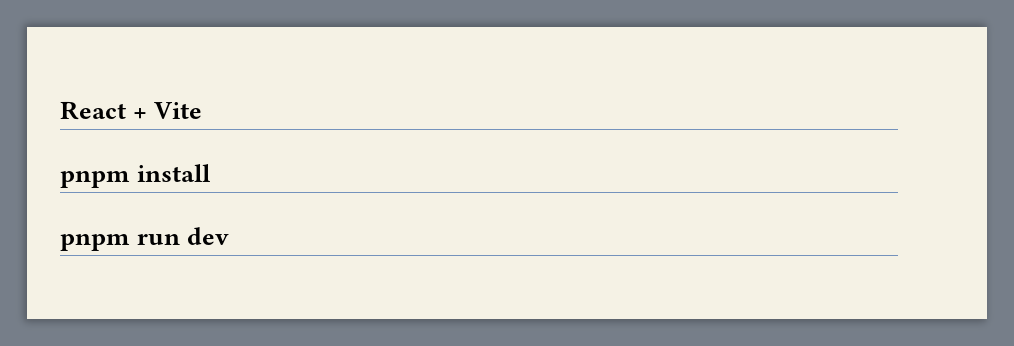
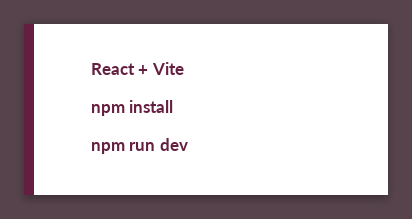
[60,171,130,188] pnpm -> [91,104,125,116] npm
[60,234,130,251] pnpm -> [91,142,125,154] npm

